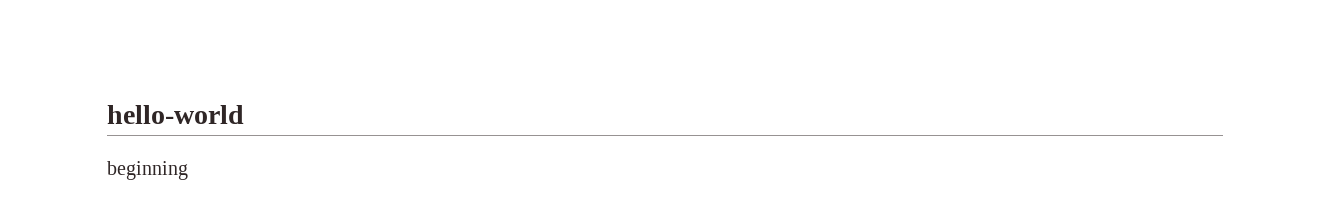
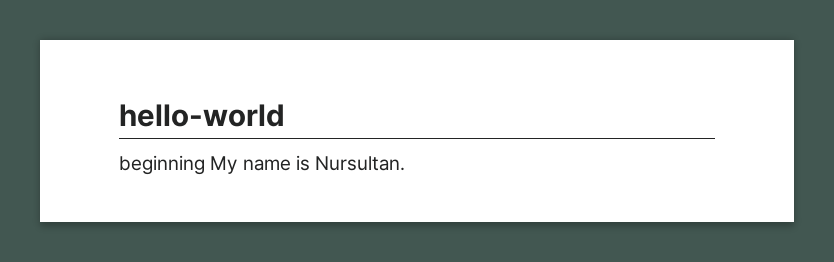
(188, 170) none -> [210,155,406,174] My name is Nursultan.

